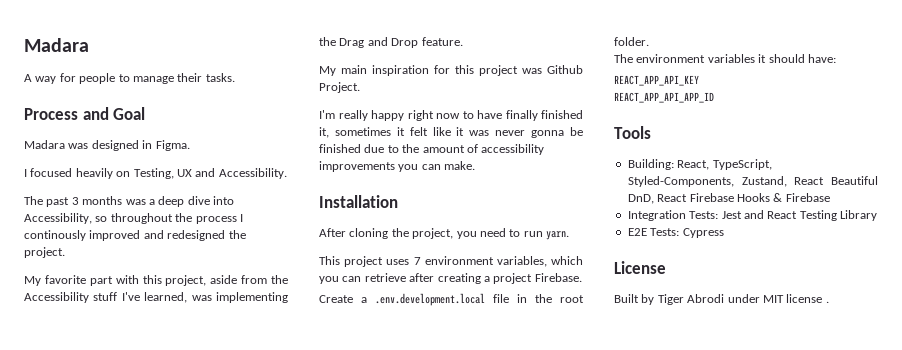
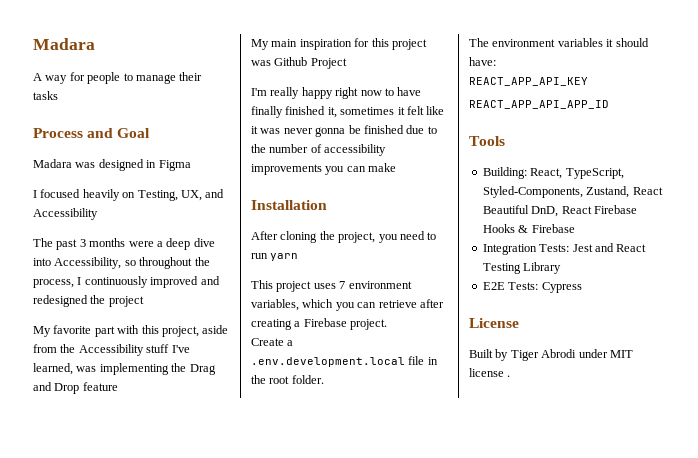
[205,73,235,82] tasks. -> [33,91,58,100] tasks
[155,140,190,151] Figma. -> [158,160,191,171] Figma
[176,168,287,179] UX and Accessibility. -> [180,189,225,201] [33,208,98,220] UX, and Accessibility
[125,199,146,205] was -> [128,241,154,247] were
[195,214,243,224] [24,230,86,241] process I continously -> [33,276,148,288] process, I continuously
[24,247,65,258] project. -> [108,296,144,307] project
[421,37,463,46] feature. -> [82,382,118,391] feature
[319,82,360,93] Project. -> [310,58,347,69] Project
[422,145,465,153] amount -> [269,144,309,153] number
[444,161,476,170] make. -> [368,163,397,172] make
[546,231,569,240] yarn. -> [270,253,299,261] yarn
[493,273,582,284] project Firebase. -> [303,318,388,330] Firebase project.

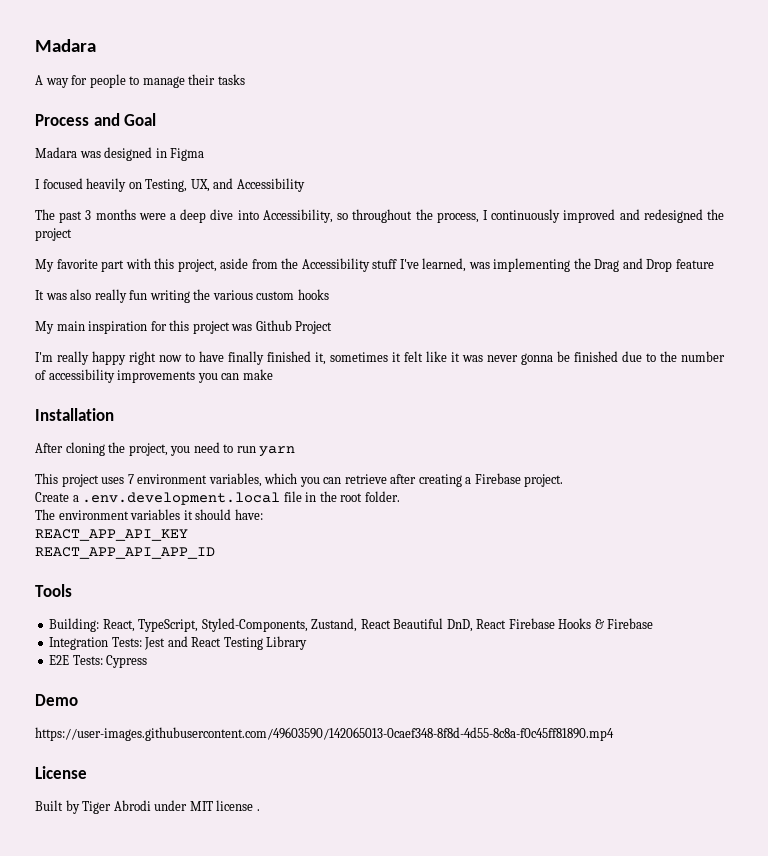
(118, 386) none -> [35,289,329,303] // It was also really fun writing the various custom hooks
(582, 287) none -> [35,694,78,706] [35,727,614,741] // Demo // https://user-images.githubusercontent.com/49603590/142065013-0caef348-8f8d-4d55-8c8a-f0c45ff81890.mp4

